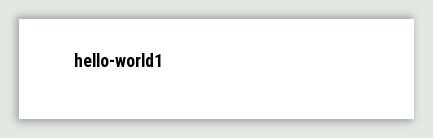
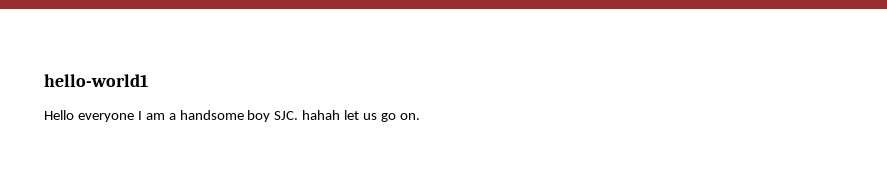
(163, 60) none -> [44,110,420,122] // Hello everyone I am a handsome boy SJC. hahah let us go on.

